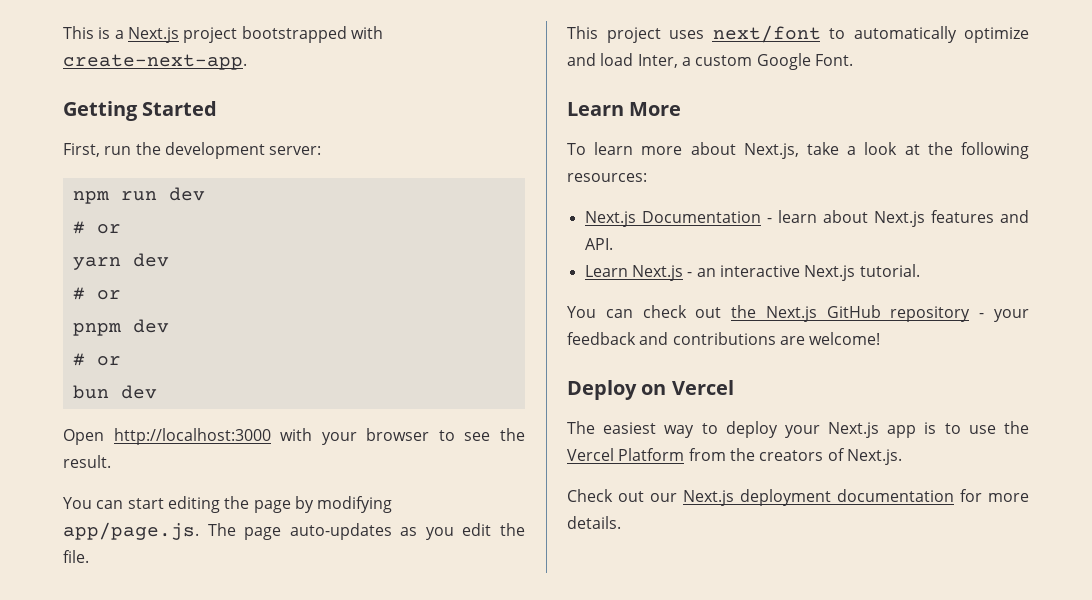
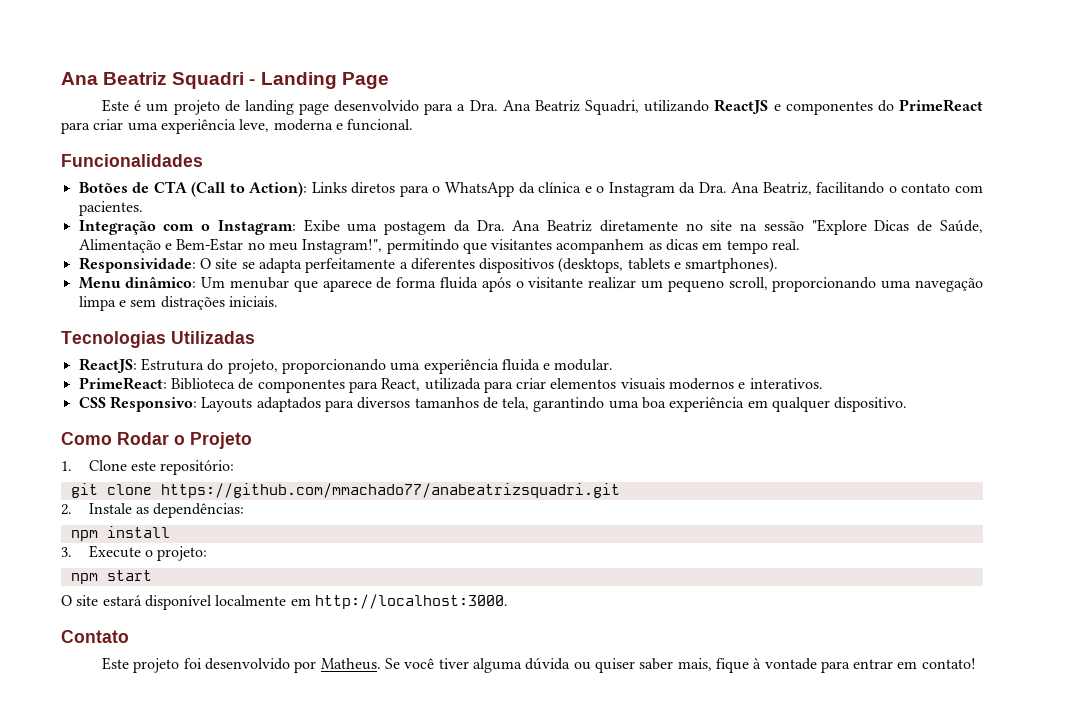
[63,26,383,43] [63,54,247,70] [63,101,218,121] [63,142,322,159] [72,187,205,204] [72,221,121,234] [72,253,169,270] [72,287,121,300] [72,319,169,336] [72,353,121,366] [72,385,157,399] [63,428,525,445] [63,455,111,468] [63,496,393,513] [63,522,525,540] [63,550,89,563] [567,25,1029,43] [567,53,853,70] [567,102,682,116] [567,142,1029,159] [567,173,647,182] [584,210,1029,227] [584,238,613,250] [584,264,920,281] [567,305,1029,322] [567,332,881,345] [567,380,734,400] [567,421,1029,438] [567,448,902,465] [567,489,1029,506] [567,516,621,529] This is a Next.js project bootstrapped with create-next-app. // Getting Started // First, run the development server: // npm run dev // # or // yarn dev // # or // pnpm dev // # or // bun dev // Open http://localhost:3000 with your browser to see the result. // You can start editing the page by modifying app/page.js. The page auto-updates as you edit the file. // This project uses next/font to automatically optimize and load Inter, a custom Google Font. // Learn More // To learn more about Next.js, take a look at the following resources: // Next.js Documentation - learn about Next.js features and API. // Learn Next.js - an interactive Next.js tutorial. // You can check out the Next.js GitHub repository - your feedback and contributions are welcome! // Deploy on Vercel // The easiest way to deploy your Next.js app is to use the Vercel Platform from the creators of Next.js. // Check out our Next.js deployment documentation for more details. -> [61,72,389,89] [102,99,984,115] [61,119,414,134] [61,154,203,167] [78,181,983,197] [78,201,143,216] [78,219,983,235] [78,238,801,254] [78,257,779,273] [78,277,983,292] [78,296,278,311] [61,331,255,348] [78,358,614,374] [78,377,823,393] [78,396,908,412] [61,432,252,449] [61,460,235,475] [70,483,620,498] [61,503,245,518] [70,526,170,541] [61,545,208,561] [70,570,152,584] [61,594,508,610] [61,630,129,643] [102,657,976,673] Ana Beatriz Squadri - Landing Page // Este é um projeto de landing page desenvolvido para a Dra. Ana Beatriz Squadri, utilizando ReactJS e componentes do PrimeReact para criar uma experiência leve, moderna e funcional. // Funcionalidades // Botões de CTA (Call to Action): Links diretos para o WhatsApp da clínica e o Instagram da Dra. Ana Beatriz, facilitando o contato com pacientes. // Integração com o Instagram: Exibe uma postagem da Dra. Ana Beatriz diretamente no site na sessão "Explore Dicas de Saúde, Alimentação e Bem-Estar no meu Instagram!", permitindo que visitantes acompanhem as dicas em tempo real. // Responsividade: O site se adapta perfeitamente a diferentes dispositivos (desktops, tablets e smartphones). // Menu dinâmico: Um menubar que aparece de forma fluida após o visitante realizar um pequeno scroll, proporcionando uma navegação limpa e sem distrações iniciais. // Tecnologias Utilizadas // ReactJS: Estrutura do projeto, proporcionando uma experiência fluida e modular. // PrimeReact: Biblioteca de componentes para React, utilizada para criar elementos visuais modernos e interativos. // CSS Responsivo: Layouts adaptados para diversos tamanhos de tela, garantindo uma boa experiência em qualquer dispositivo. // Como Rodar o Projeto // 1. Clone este repositório: // git clone https://github.com/mmachado77/anabeatrizsquadri.git // 2. Instale as dependências: // npm install // 3. Execute o projeto: // npm start // O site estará disponível localmente em http://localhost:3000. // Contato // Este projeto foi desenvolvido por Matheus. Se você tiver alguma dúvida ou quiser saber mais, fique à vontade para entrar em contato!

